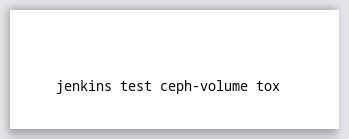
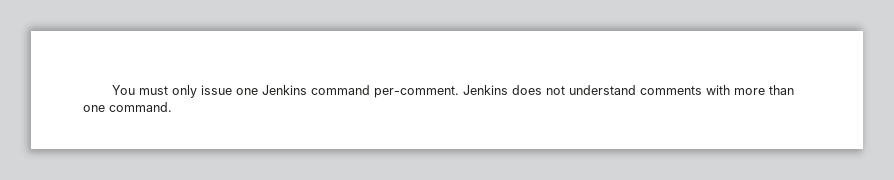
[56,80,280,94] jenkins test ceph-volume tox -> [111,85,794,98] [83,102,172,112] You must only issue one Jenkins command per-comment. Jenkins does not understand comments with more than one command.

